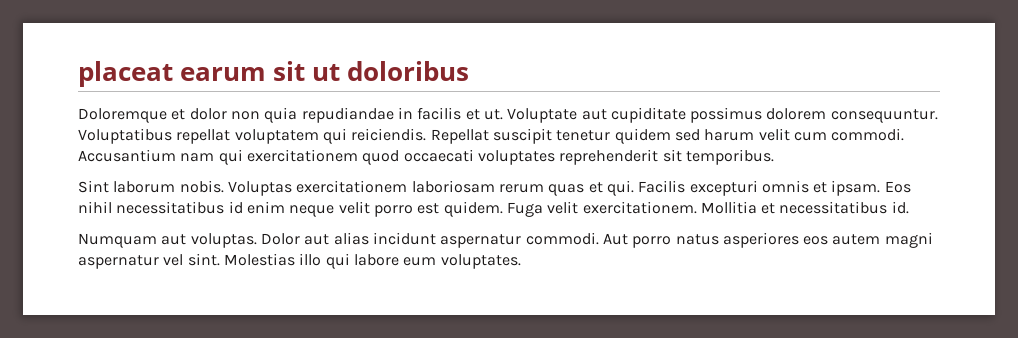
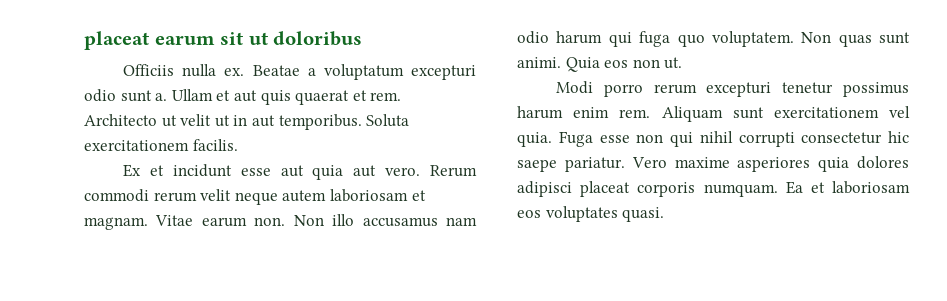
[78,107,938,123] [78,128,905,144] [78,149,774,165] [78,180,911,196] [78,201,909,217] [78,232,933,248] [78,253,521,269] Doloremque et dolor non quia repudiandae in facilis et ut. Voluptate aut cupiditate possimus dolorem consequuntur. Voluptatibus repellat voluptatem qui reiciendis. Repellat suscipit tenetur quidem sed harum velit cum commodi. Accusantium nam qui exercitationem quod occaecati voluptates reprehenderit sit temporibus. // Sint laborum nobis. Voluptas exercitationem laboriosam rerum quas et qui. Facilis excepturi omnis et ipsam. Eos nihil necessitatibus id enim neque velit porro est quidem. Fuga velit exercitationem. Mollitia et necessitatibus id. // Numquam aut voluptas. Dolor aut alias incidunt aspernatur commodi. Aut porro natus asperiores eos autem magni aspernatur vel sint. Molestias illo qui labore eum voluptates. -> [123,64,476,80] [84,89,402,105] [84,114,410,130] [84,139,238,151] [123,164,478,180] [84,189,426,205] [84,214,477,230] [517,31,910,47] [517,57,683,72] [556,81,909,97] [517,106,910,122] [517,131,909,147] [517,156,909,172] [517,181,910,197] [517,206,665,222] Officiis nulla ex. Beatae a voluptatum excepturi odio sunt a. Ullam et aut quis quaerat et rem. Architecto ut velit ut in aut temporibus. Soluta exercitationem facilis. // Ex et incidunt esse aut quia aut vero. Rerum commodi rerum velit neque autem laboriosam et magnam. Vitae earum non. Non illo accusamus nam odio harum qui fuga quo voluptatem. Non quas sunt animi. Quia eos non ut. // Modi porro rerum excepturi tenetur possimus harum enim rem. Aliquam sunt exercitationem vel quia. Fuga esse non qui nihil corrupti consectetur hic saepe pariatur. Vero maxime asperiores quia dolores adipisci placeat corporis numquam. Ea et laboriosam eos voluptates quasi.

